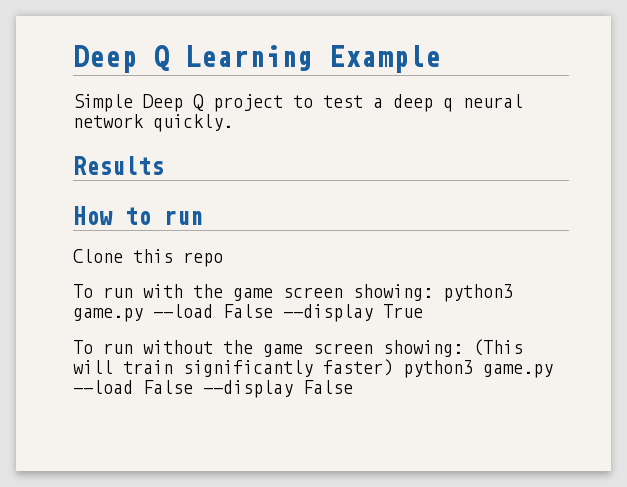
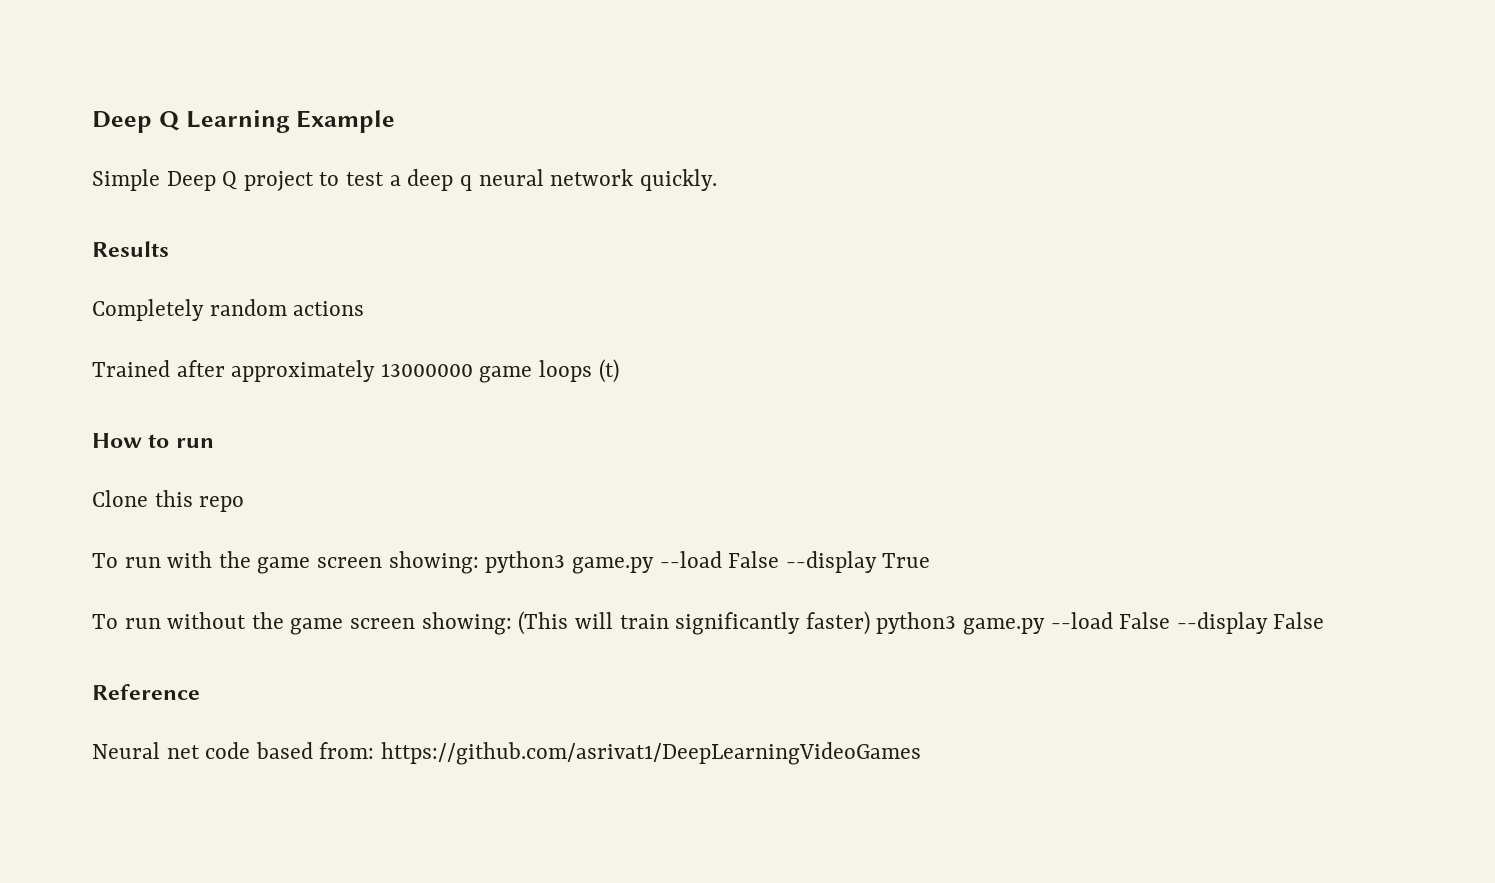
(164, 165) none -> [92,299,365,321] [92,359,619,383] // Completely random actions // Trained after approximately 13000000 game loops (t)
(353, 387) none -> [92,684,200,700] [92,742,922,765] // Reference // Neural net code based from: https://github.com/asrivat1/DeepLearningVideoGames

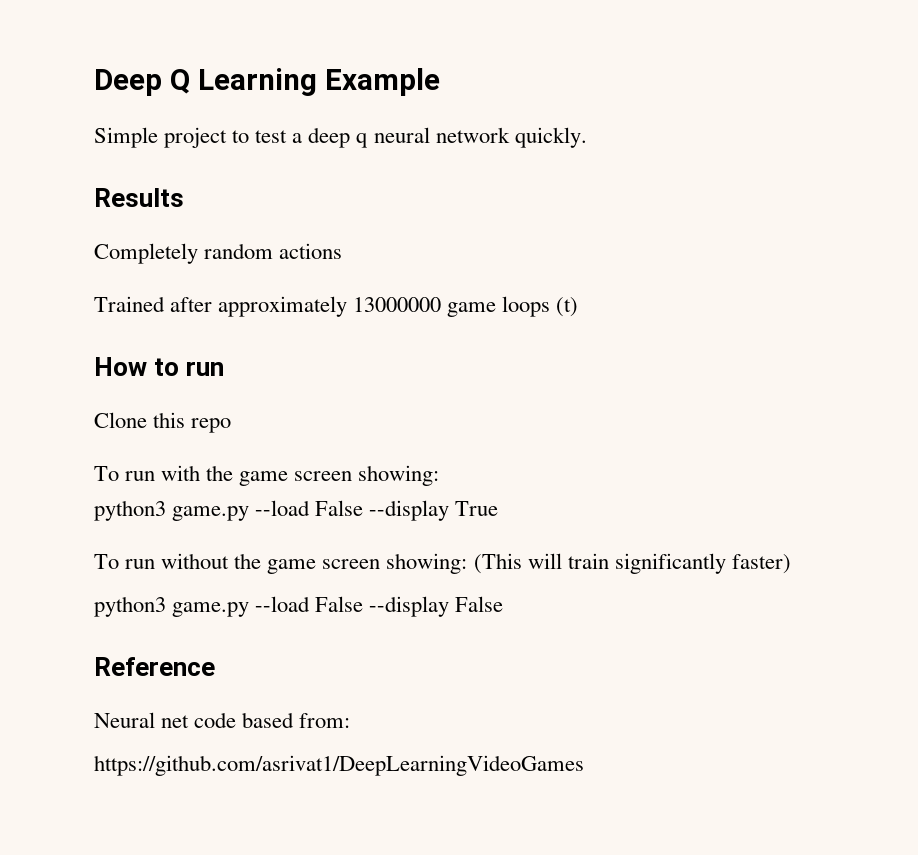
[166,171,238,191] Deep Q -> (158, 137) none
(479, 562) none -> (440, 475) //
(870, 623) none -> (791, 564) //
(375, 750) none -> (351, 720) //

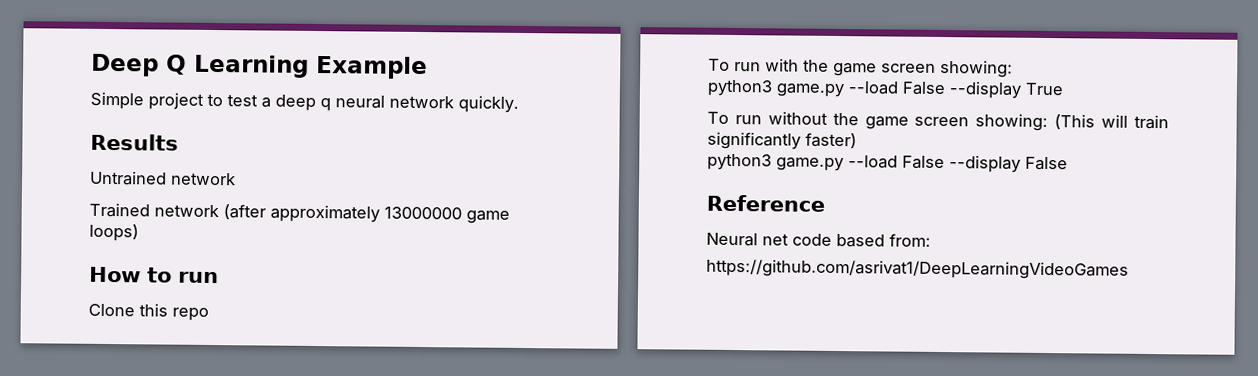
[94,243,343,264] Completely random actions -> [90,170,236,186] Untrained network
[170,297,213,312] after -> [154,204,266,220] network (after
[502,296,579,317] loops (t) -> [89,223,139,242] loops)

